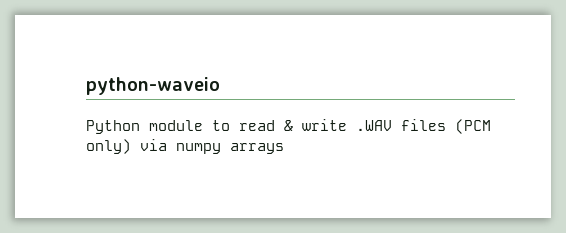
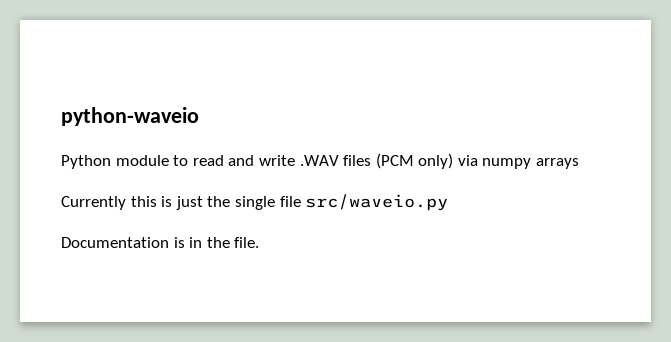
[284,120,293,131] & -> [228,155,255,166] and
(284, 148) none -> [61,194,449,211] [61,237,260,248] // Currently this is just the single file src/waveio.py // Documentation is in the file.

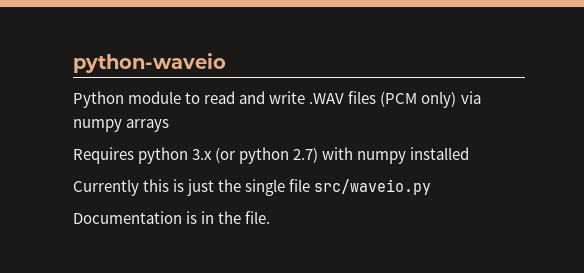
(580, 163) none -> [73,147,470,164] // Requires python 3.x (or python 2.7) with numpy installed

